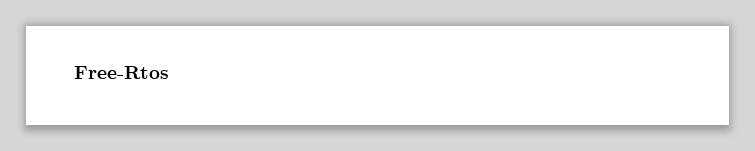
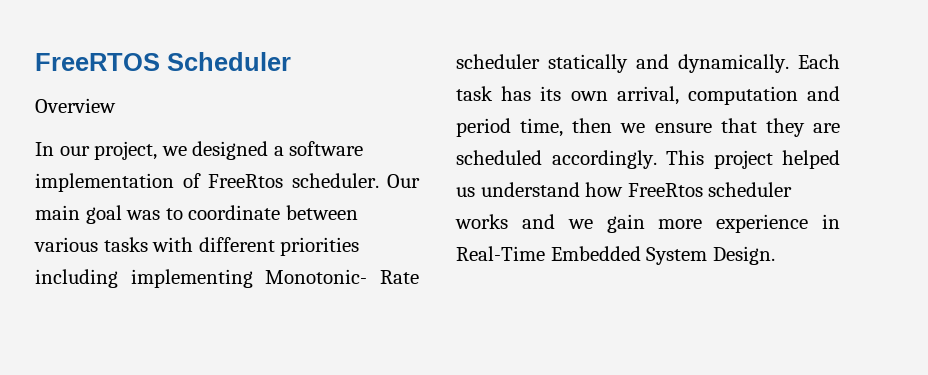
[74,66,169,79] Free-Rtos -> [35,52,291,71] [35,98,116,113] [35,141,364,160] [35,173,420,192] [35,205,358,224] [34,237,360,256] [35,269,419,288] [456,54,840,73] [456,86,840,105] [456,118,840,137] [456,150,840,169] [456,182,793,197] [455,214,840,233] [456,246,775,265] FreeRTOS Scheduler // Overview // In our project, we designed a software implementation of FreeRtos scheduler. Our main goal was to coordinate between various tasks with different priorities including implementing Monotonic- Rate scheduler statically and dynamically. Each task has its own arrival, computation and period time, then we ensure that they are scheduled accordingly. This project helped us understand how FreeRtos scheduler works and we gain more experience in Real-Time Embedded System Design.

